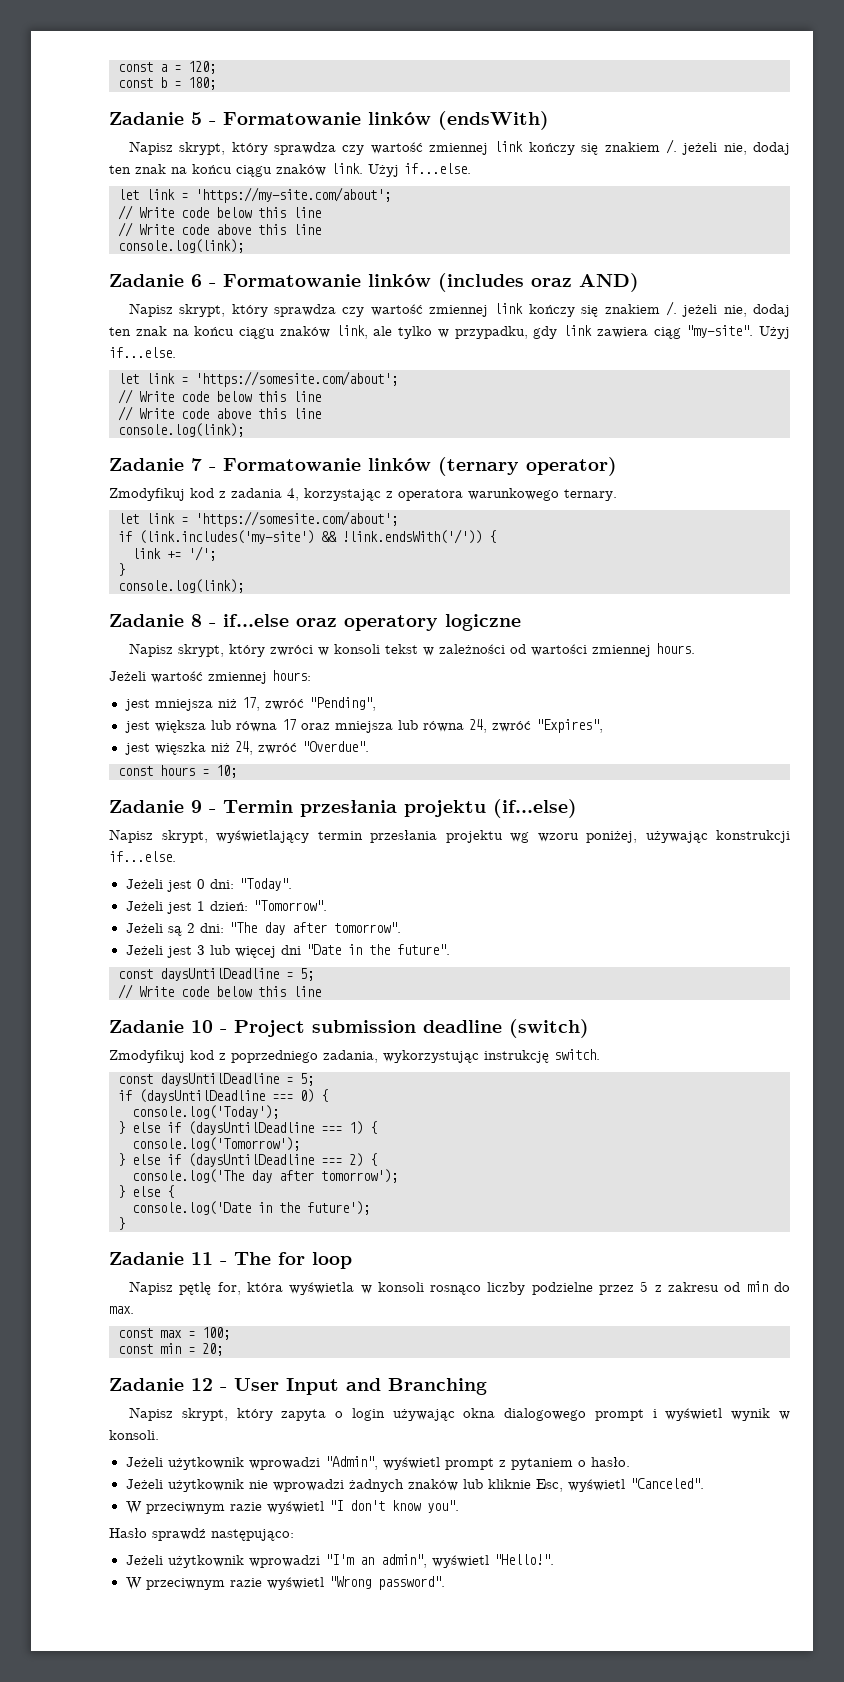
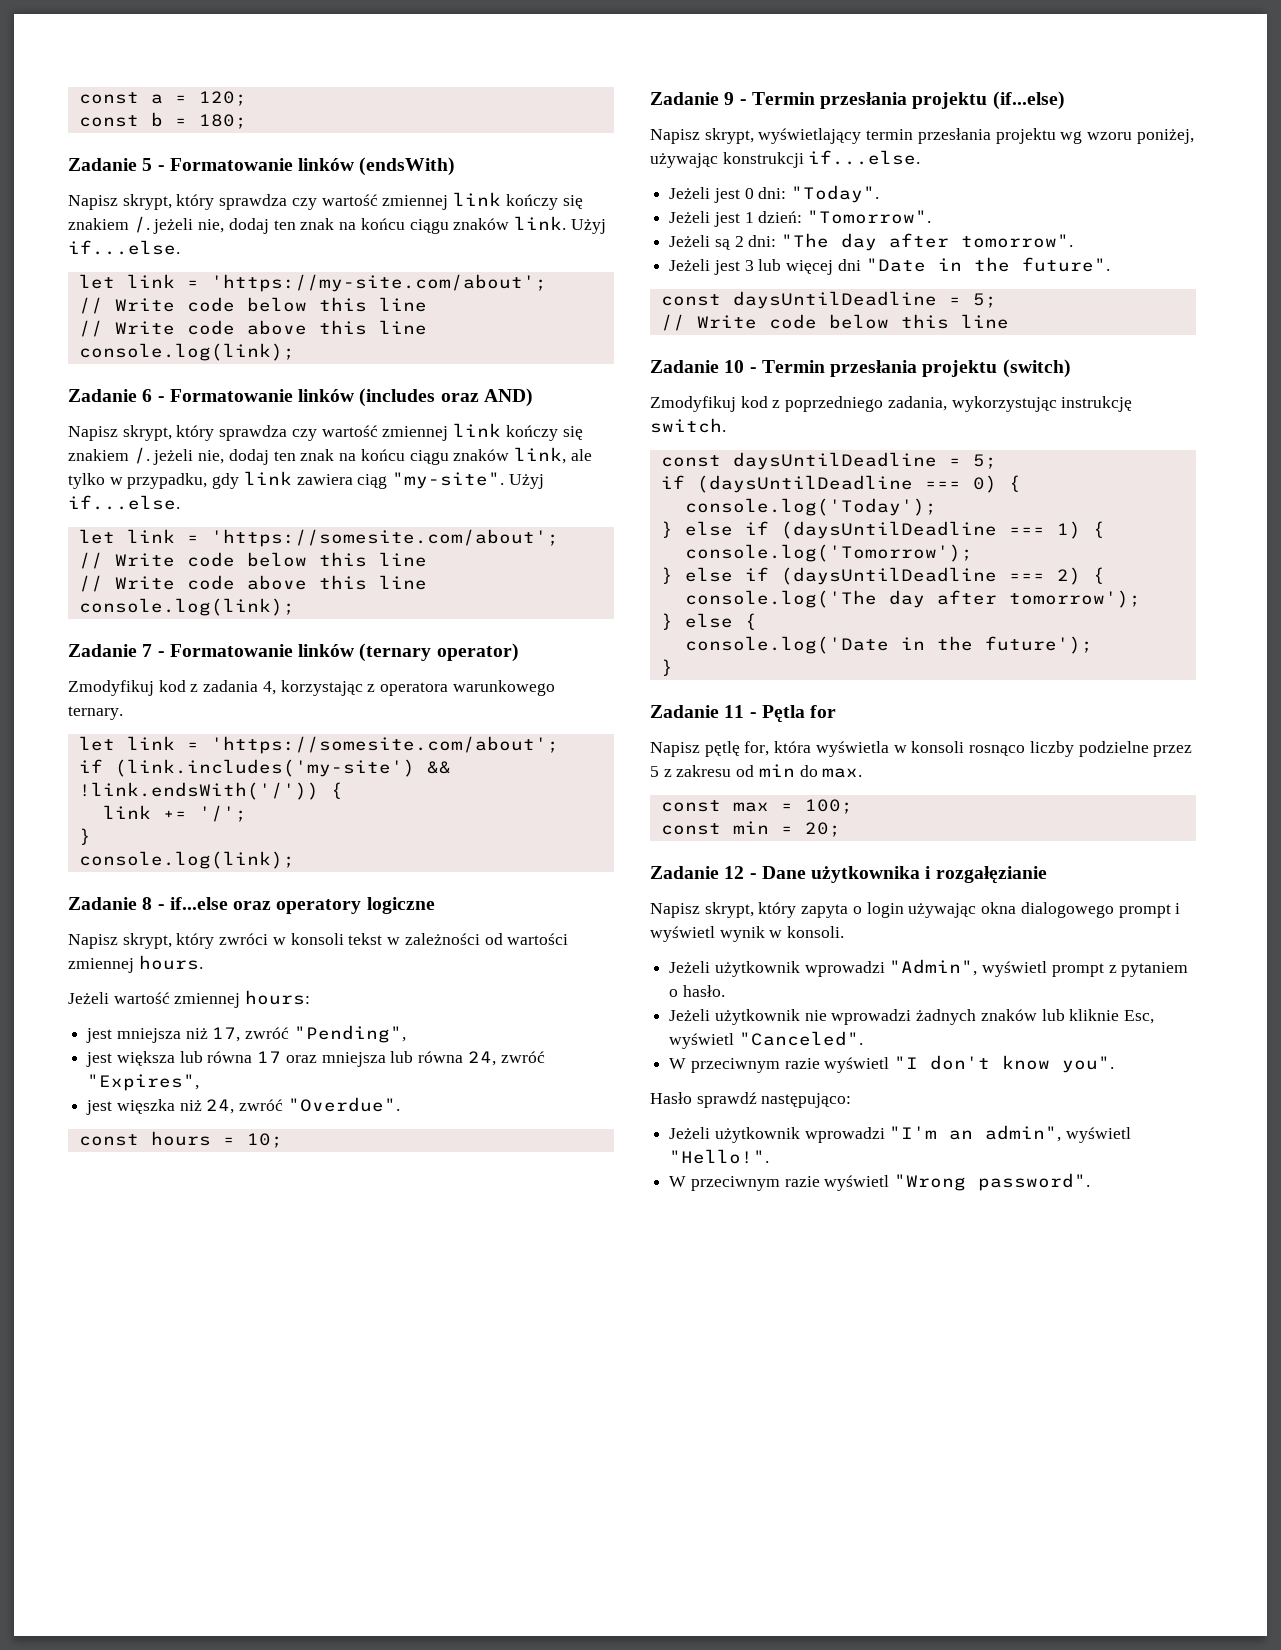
[234,1020,502,1037] Project submission deadline -> [761,360,998,377] Termin przesłania projektu
[234,1252,271,1265] The -> [761,705,805,723] Pętla
[312,1252,352,1269] loop -> (837, 711) none
[234,1378,487,1395] User Input and Branching -> [761,866,1047,884] Dane użytkownika i rozgałęzianie

